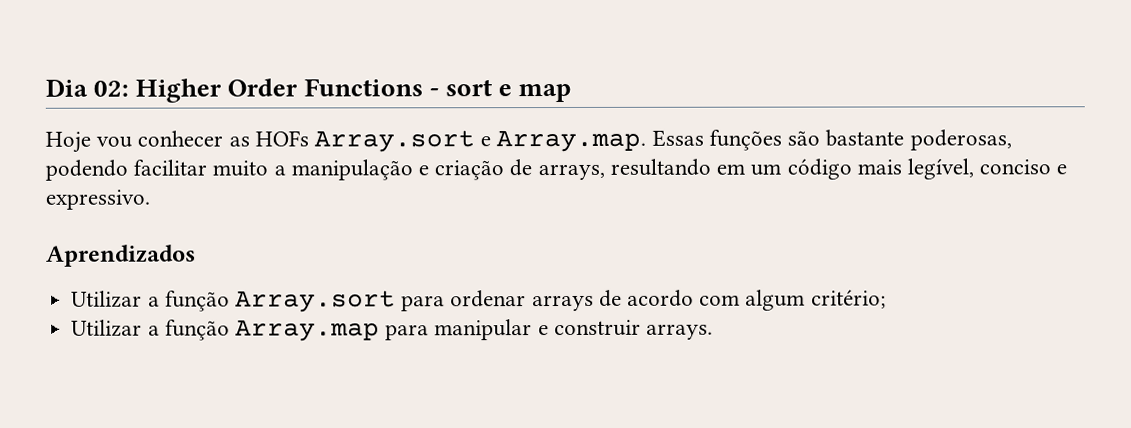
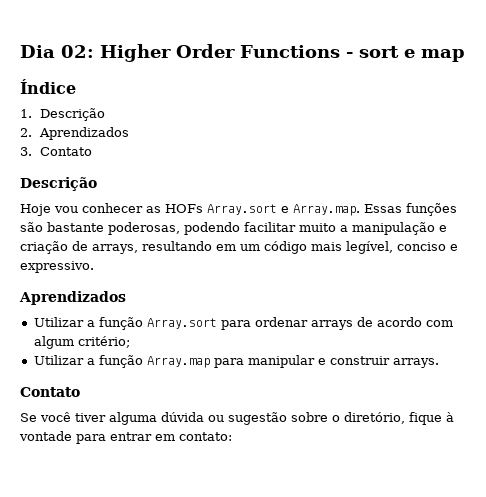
(572, 93) none -> [20,79,76,94] [20,108,105,121] [20,127,129,140] [20,147,92,156] [20,177,97,191] // Índice // 1. Descrição // 2. Aprendizados // 3. Contato // Descrição
(713, 331) none -> [20,387,80,397] [20,412,454,425] [19,431,232,444] // Contato // Se você tiver alguma dúvida ou sugestão sobre o diretório, fique à vontade para entrar em contato:

